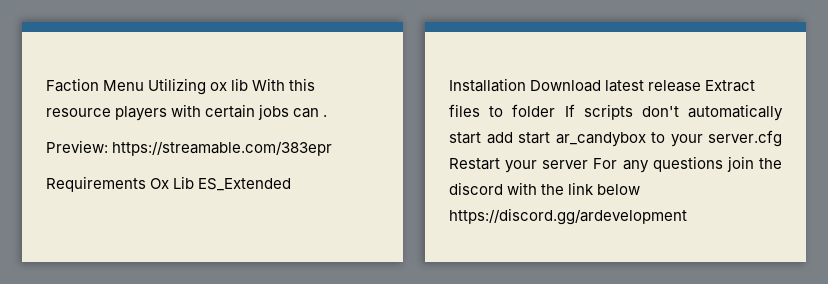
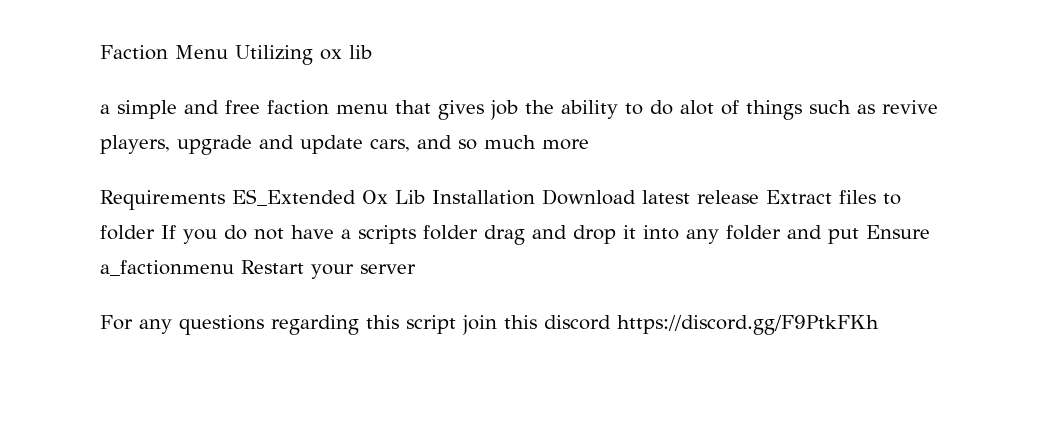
[252,78,316,91] [46,104,328,121] [46,140,333,156] With this resource players with certain jobs can . // Preview: https://streamable.com/383epr -> [100,100,938,120] [100,135,589,155] // a simple and free faction menu that gives job the ability to do alot of things such as revive players, upgrade and update cars, and so much more
(146, 184) none -> [232,189,356,206] ES_Extended
[198,178,292,191] ES_Extended // -> (425, 197) none
[583,104,783,121] [449,130,782,147] scripts don't automatically start add start ar_candybox to your server.cfg -> [183,225,930,245] [100,260,234,276] you do not have a scripts folder drag and drop it into any folder and put Ensure a_factionmenu
(589, 164) none -> (416, 269) //
[726,156,782,172] [449,182,641,195] [449,208,687,225] join the discord with the link below https://discord.gg/ardevelopment -> [271,315,879,335] regarding this script join this discord https://discord.gg/F9PtkFKh

